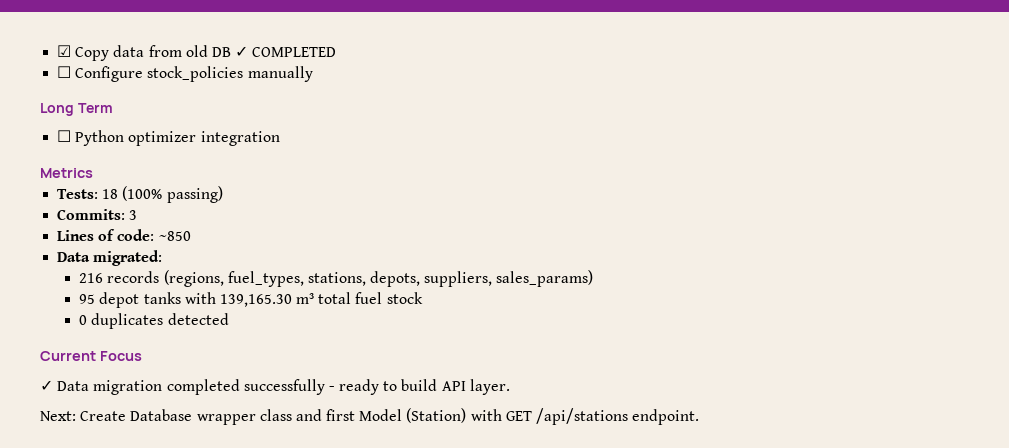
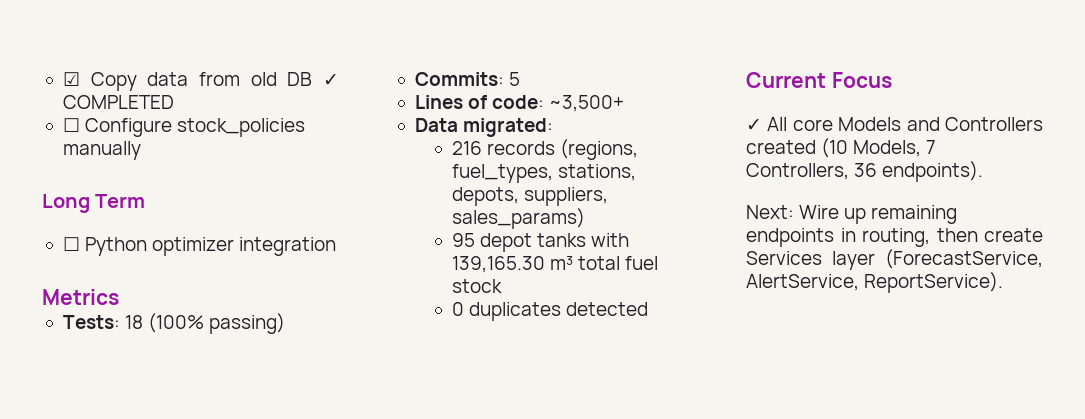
[129,210,138,220] 3 -> [509,72,521,86] 5
[158,231,191,241] ~850 -> [549,95,625,112] ~3,500+
[57,379,510,395] [40,408,700,425] Data migration completed successfully - ready to build API layer. // Next: Create Database wrapper class and first Model (Station) with GET /api/stations endpoint. -> [767,117,1043,131] [746,138,937,158] [746,161,984,182] [746,205,958,224] [746,228,1043,247] [746,249,1043,270] [746,272,1004,293] All core Models and Controllers created (10 Models, 7 Controllers, 36 endpoints). // Next: Wire up remaining endpoints in routing, then create Services layer (ForecastService, AlertService, ReportService).

